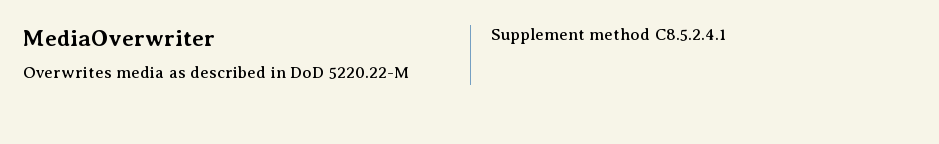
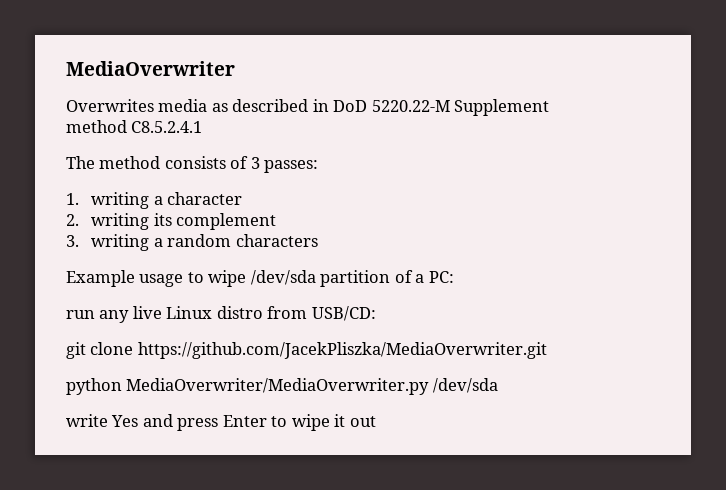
(726, 35) none -> [66,156,319,173] [66,192,243,209] [66,213,277,230] [66,234,318,251] [66,270,454,287] [66,306,376,323] [66,342,547,359] [66,378,498,395] [66,414,376,431] // The method consists of 3 passes: // 1. writing a character // 2. writing its complement // 3. writing a random characters // Example usage to wipe /dev/sda partition of a PC: // run any live Linux distro from USB/CD: // git clone https://github.com/JacekPliszka/MediaOverwriter.git // python MediaOverwriter/MediaOverwriter.py /dev/sda // write Yes and press Enter to wipe it out

